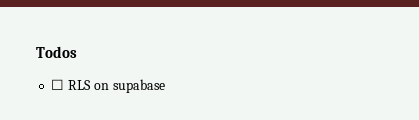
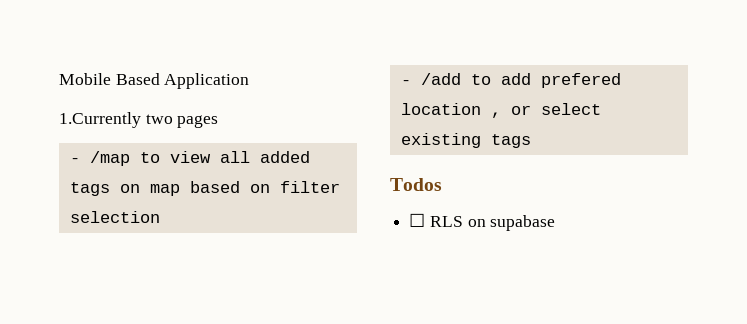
(36, 52) none -> [59,73,250,89] [59,112,219,128] [69,151,310,166] [69,181,340,196] [69,211,160,223] [400,73,621,88] [400,103,601,118] [400,133,531,148] Mobile Based Application // 1.Currently two pages // - /map to view all added tags on map based on filter selection // - /add to add prefered location , or select existing tags //

